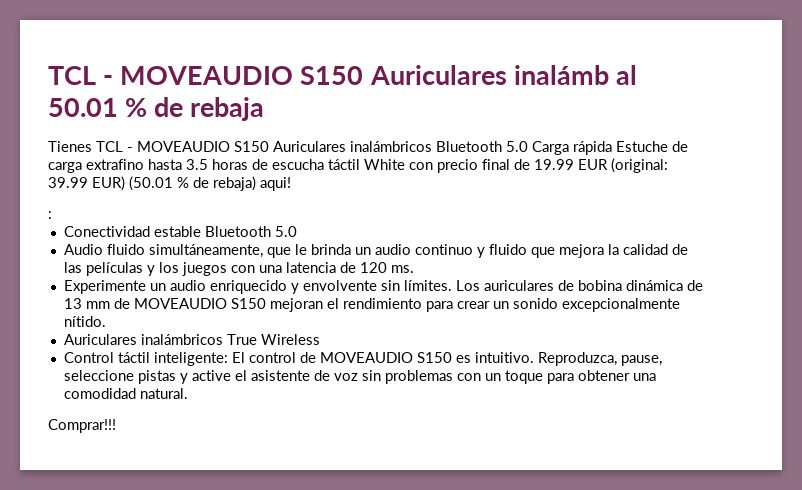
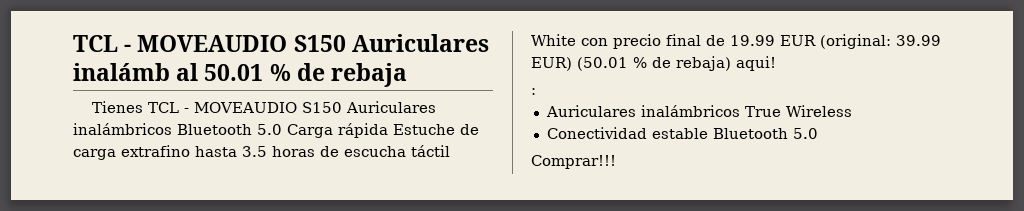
(52, 215) none -> [545,105,852,117] // Auriculares inalámbricos True Wireless
[63,244,688,258] [63,262,414,276] [63,280,703,294] [63,298,680,312] [63,316,106,327] [63,334,320,345] [63,352,662,366] [63,370,656,384] [63,388,188,399] // Audio fluido simultáneamente, que le brinda un audio continuo y fluido que mejora la calidad de las películas y los juegos con una latencia de 120 ms. // Experimente un audio enriquecido y envolvente sin límites. Los auriculares de bobina dinámica de 13 mm de MOVEAUDIO S150 mejoran el rendimiento para crear un sonido excepcionalmente nítido. // Auriculares inalámbricos True Wireless // Control táctil inteligente: El control de MOVEAUDIO S150 es intuitivo. Reproduzca, pause, seleccione pistas y active el asistente de voz sin problemas con un toque para obtener una comodidad natural. -> (818, 133) none

